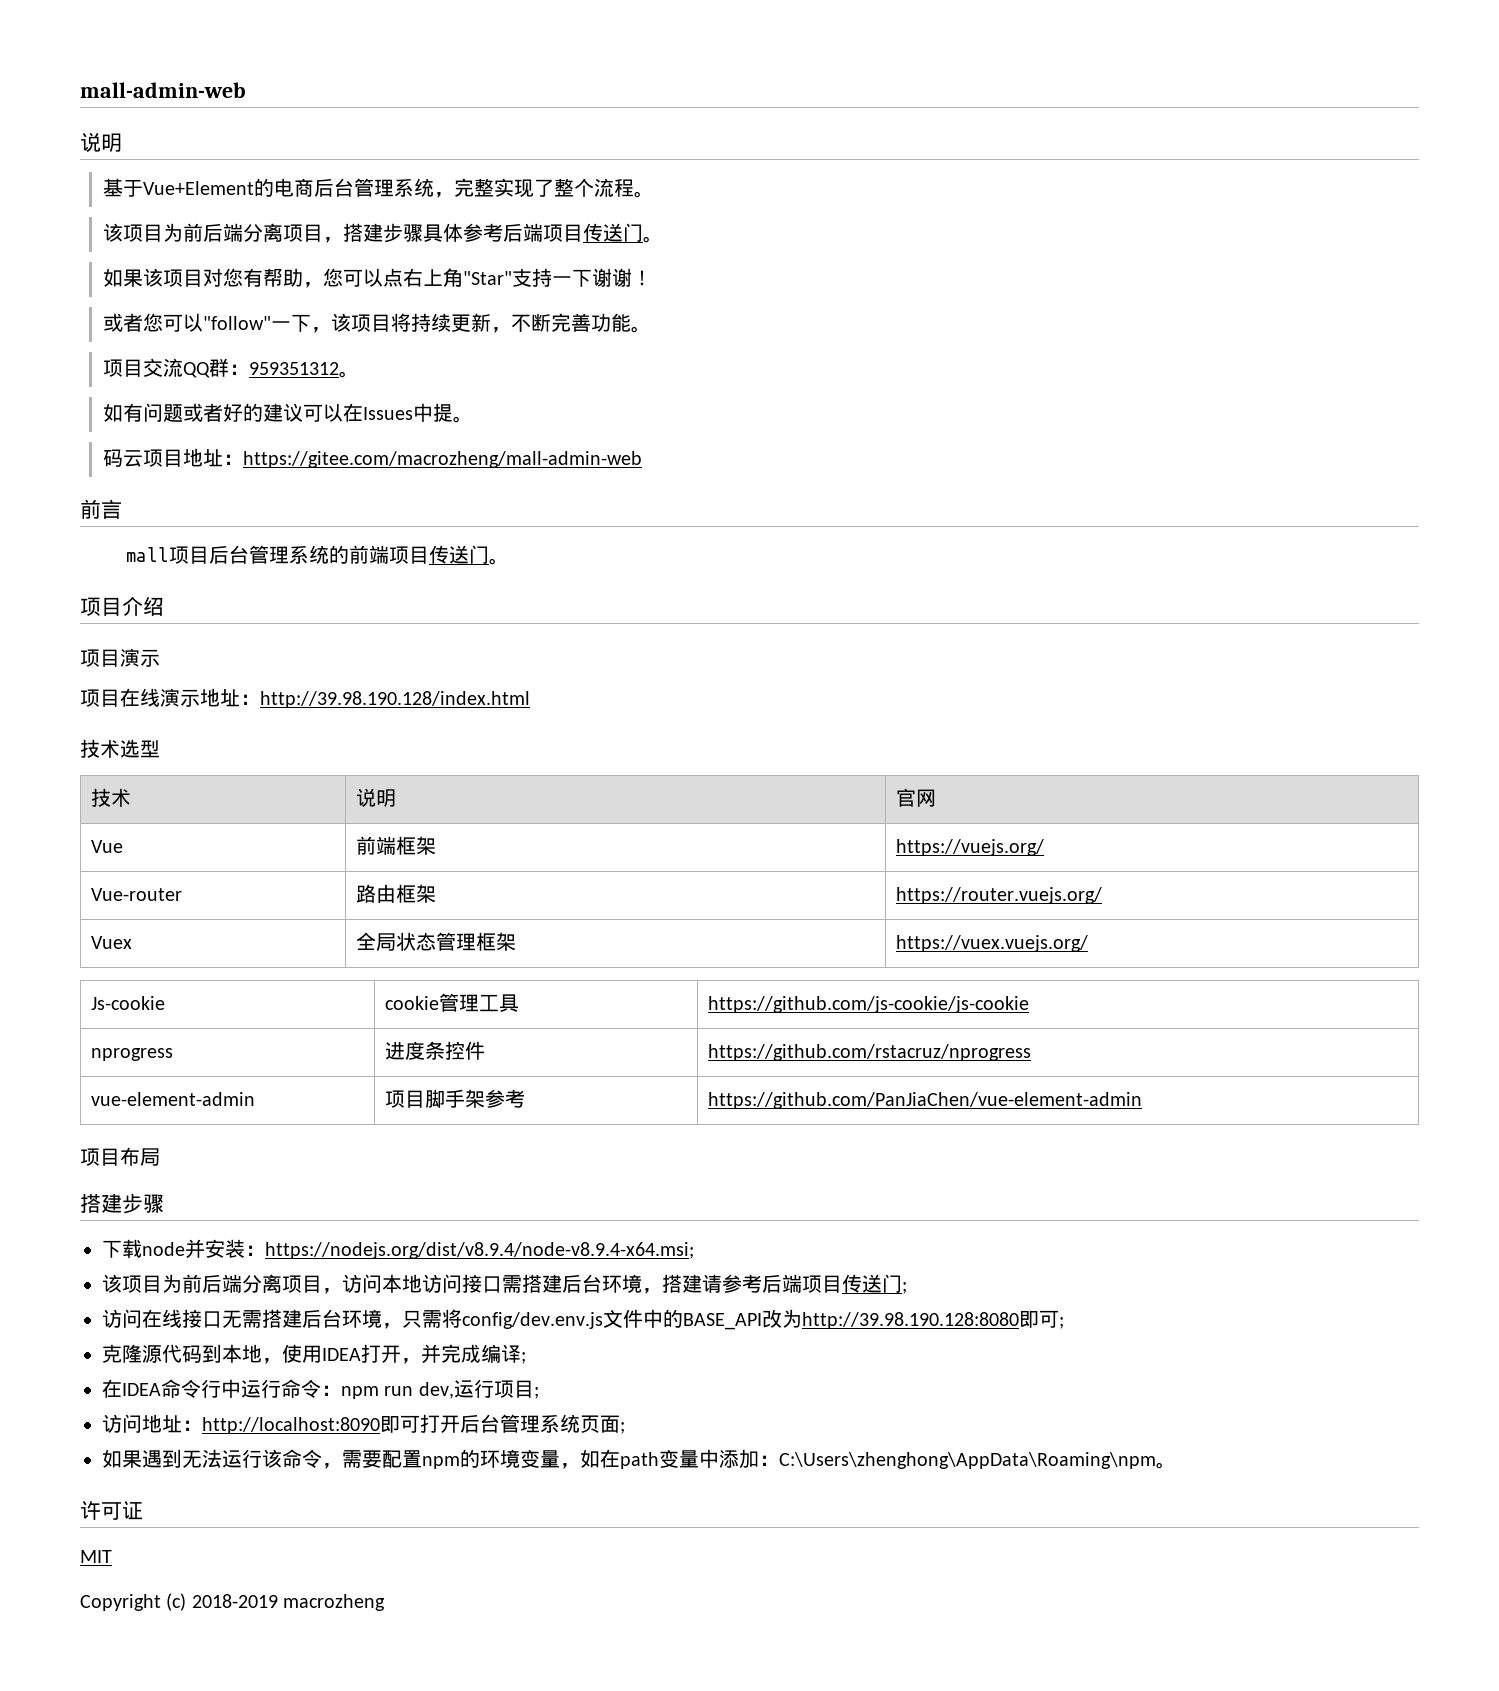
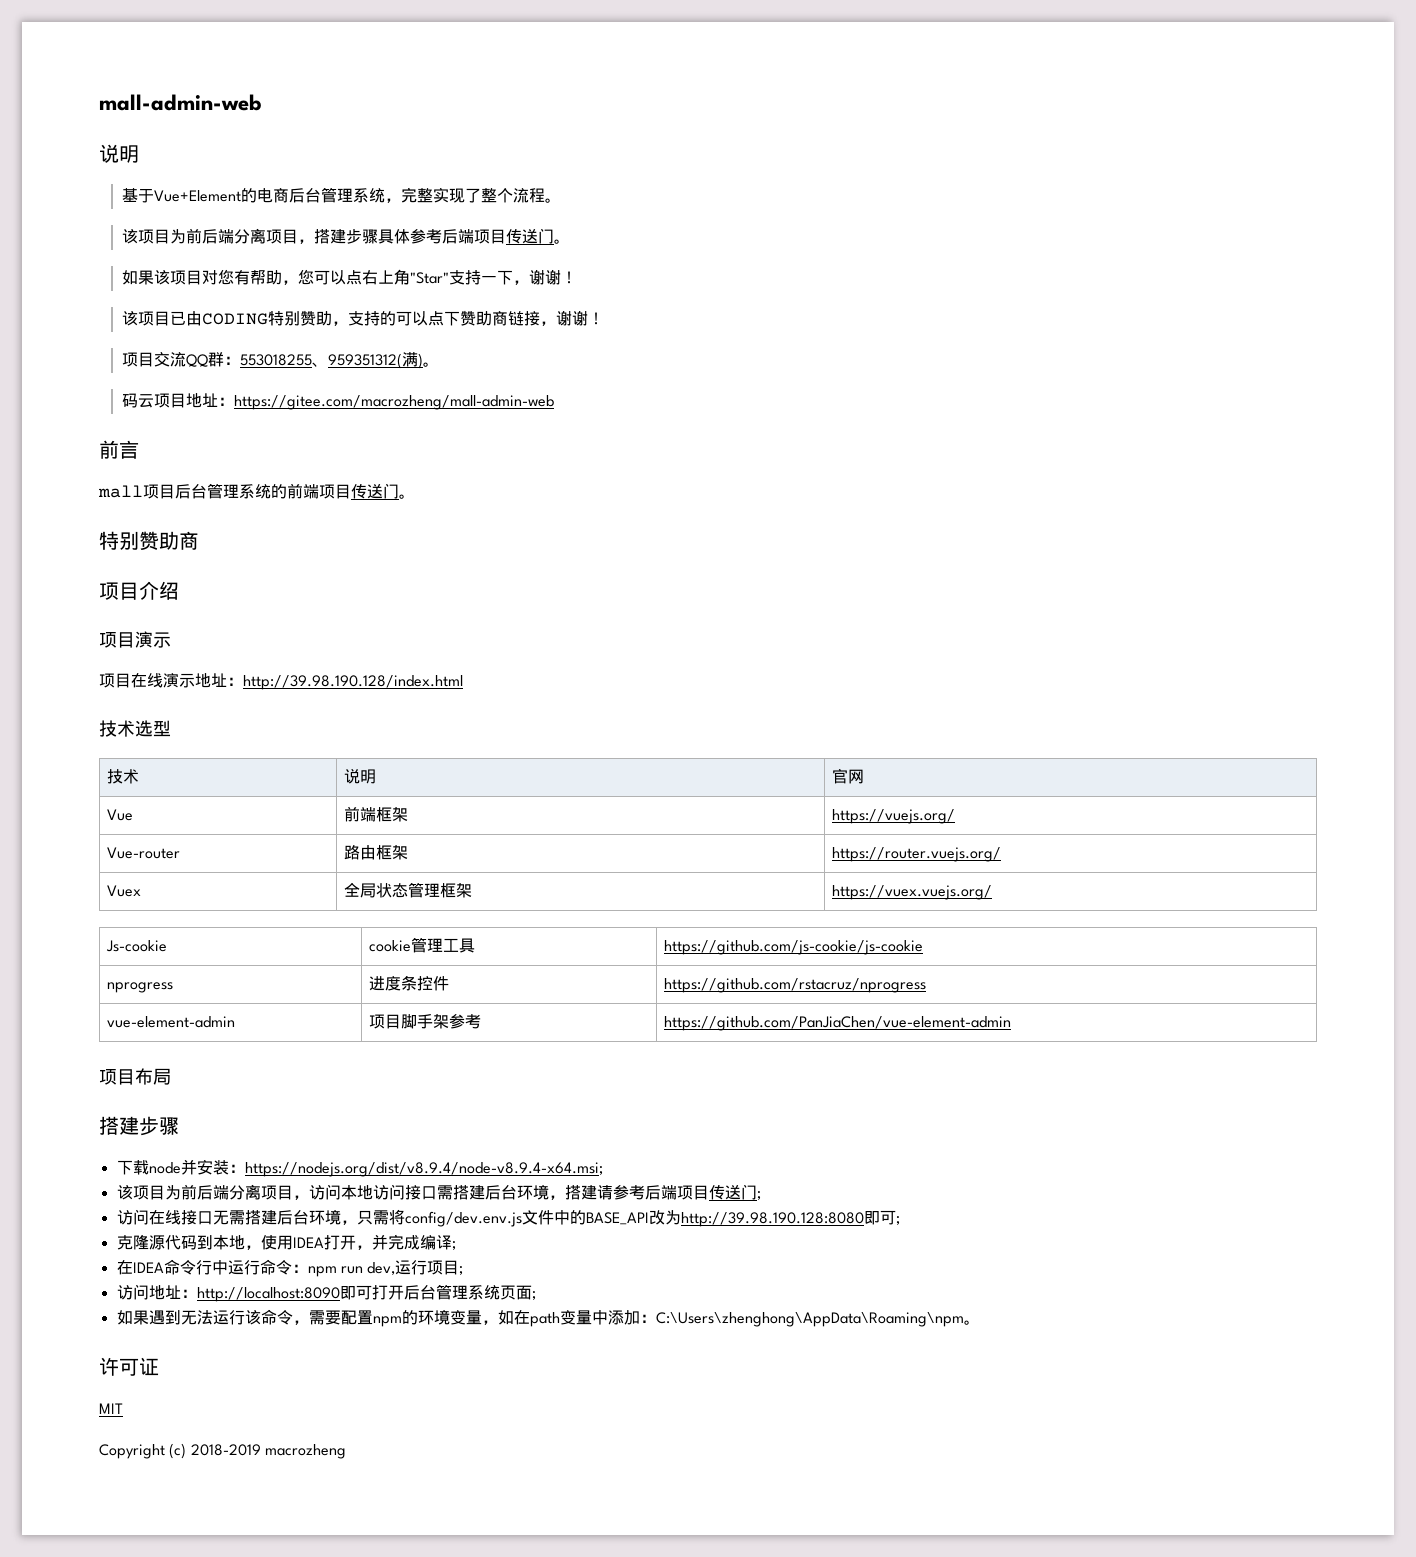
[592,268,653,287] [103,313,652,333] [103,358,360,378] [103,403,454,422] 谢谢！ // 或者您可以"follow"一下，该项目将持续更新，不断完善功能。 // 项目交流QQ群：959351312。 // 如有问题或者好的建议可以在Issues中提 -> [512,269,577,285] [121,310,604,326] [121,352,423,369] ，谢谢！ // 该项目已由CODING特别赞助，支持的可以点下赞助商链接，谢谢！ // 项目交流QQ群：553018255、959351312(满)
(509, 561) none -> [99,531,199,551] // 特别赞助商

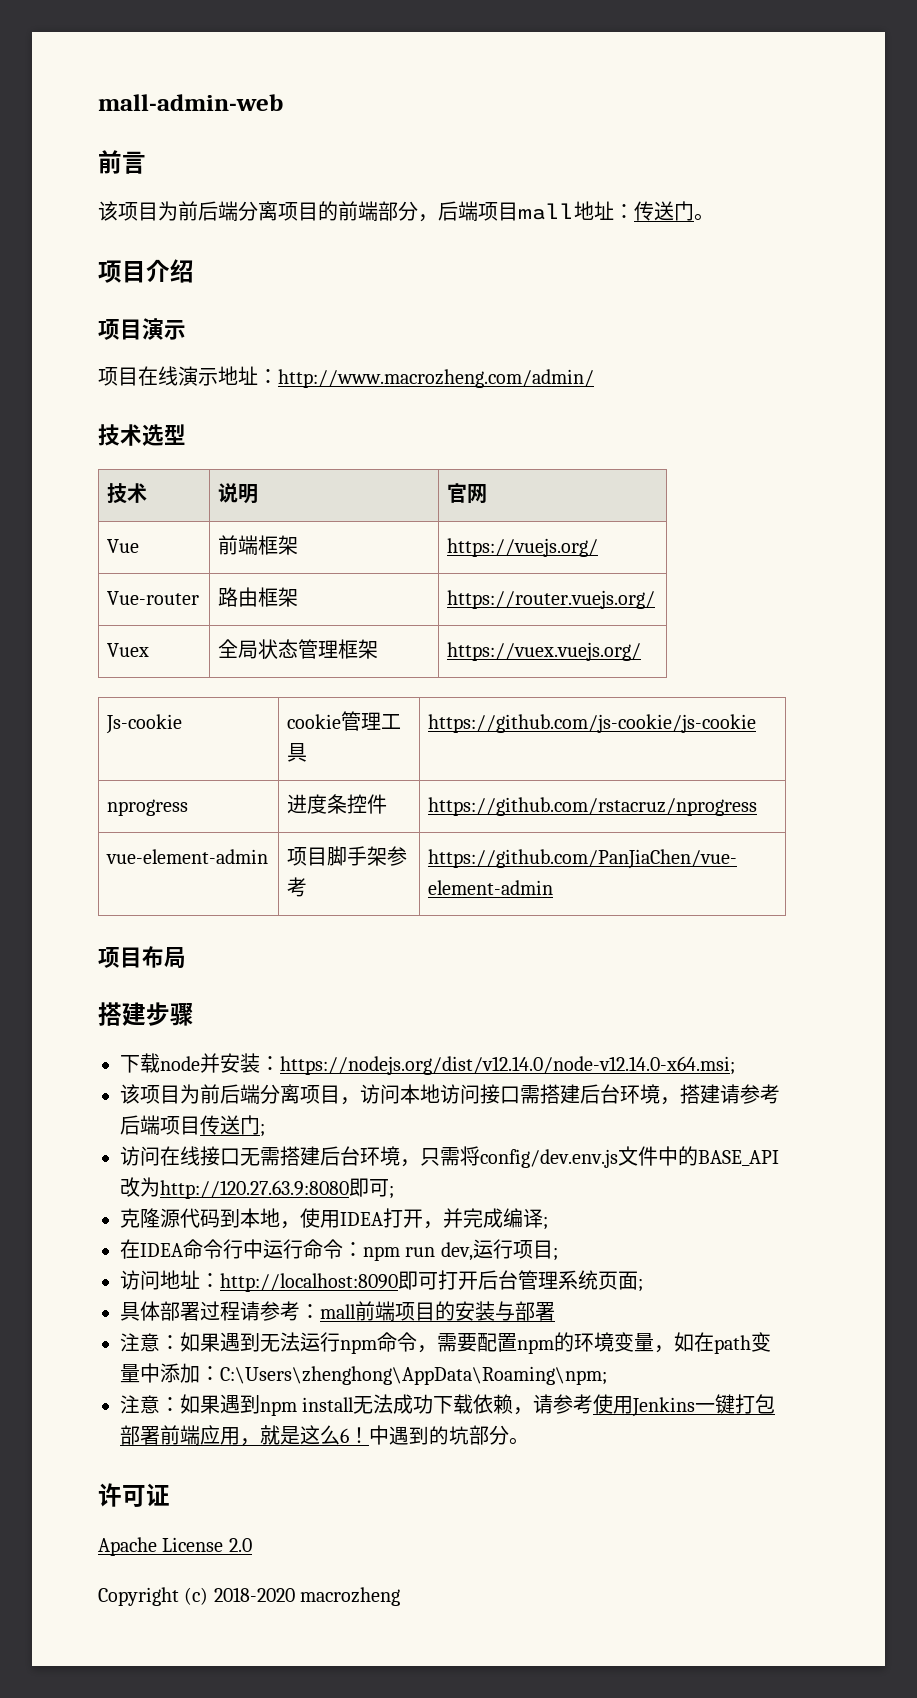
[99,144,139,163] [121,187,561,203] [121,228,570,244] [121,269,577,285] [121,310,604,326] [121,352,439,369] [121,393,554,410] [99,440,139,459] [98,483,415,499] [99,531,199,551] 说明 // 基于Vue+Element的电商后台管理系统，完整实现了整个流程。 // 该项目为前后端分离项目，搭建步骤具体参考后端项目传送门。 // 如果该项目对您有帮助，您可以点右上角"Star"支持一下，谢谢！ // 该项目已由CODING特别赞助，支持的可以点下赞助商链接，谢谢！ // 项目交流QQ群：553018255、959351312(满)。 // 码云项目地址：https://gitee.com/macrozheng/mall-admin-web // 前言 // mall项目后台管理系统的前端项目传送门。 // 特别赞助商 -> [98,150,146,174] [98,201,714,222] 前言 // 该项目为前后端分离项目的前端部分，后端项目mall地址：传送门。
[243,675,463,690] http://39.98.190.128/index.html -> [278,369,594,388] http://www.macrozheng.com/admin/
[244,1162,603,1177] https://nodejs.org/dist/v8.9.4/node-v8.9.4-x64.msi; -> [280,1056,735,1075] https://nodejs.org/dist/v12.14.0/node-v12.14.0-x64.msi;
[680,1212,864,1227] http://39.98.190.128:8080 -> [160,1180,349,1199] http://120.27.63.9:8080
(536, 1295) none -> [120,1301,555,1321] [120,1333,180,1352] 具体部署过程请参考：mall前端项目的安装与部署 // 注意：
[244,1310,261,1325] 该 -> [340,1339,377,1354] npm
[655,1312,964,1327] C:\Users\zhenghong\AppData\Roaming\npm -> [220,1366,607,1385] [120,1394,776,1417] [120,1425,509,1446] C:\Users\zhenghong\AppData\Roaming\npm; // 注意：如果遇到npm install无法成功下载依赖，请参考使用Jenkins一键打包部署前端应用，就是这么6！中遇到的坑部分
[99,1403,123,1414] MIT -> [98,1537,252,1556] Apache License 2.0
[190,1444,261,1456] 2018-2019 -> [213,1587,295,1602] 2018-2020

